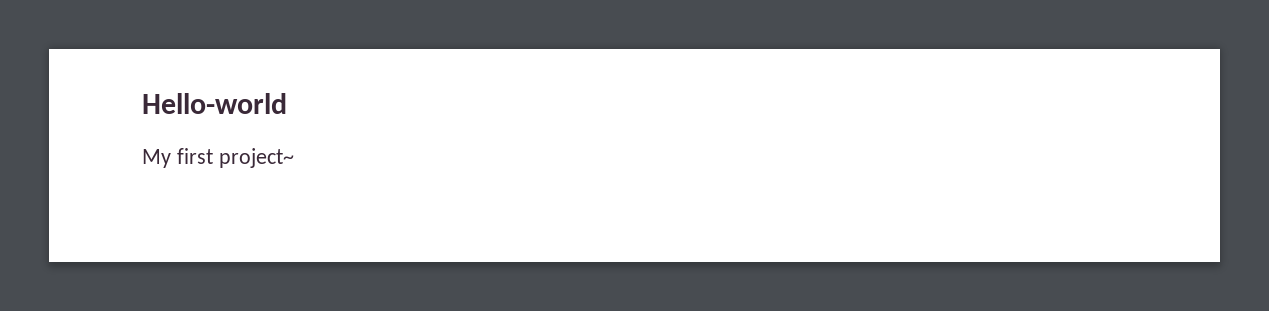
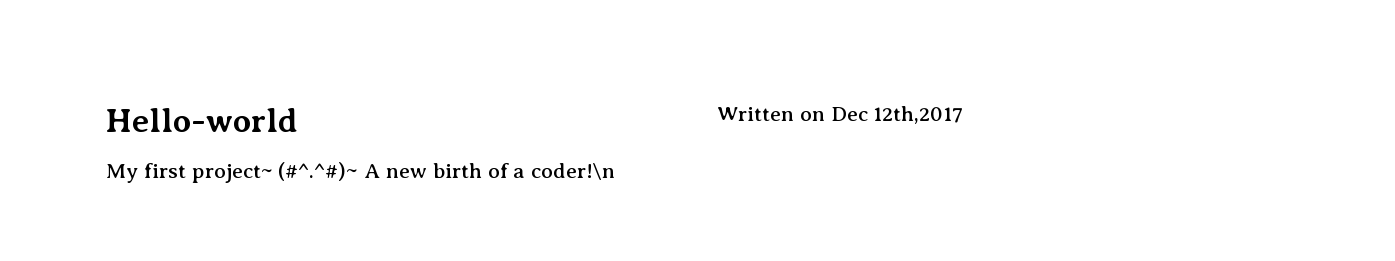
(294, 158) none -> [278,162,616,181] [717,106,964,124] (#^.^#)~ A new birth of a coder!\n Written on Dec 12th,2017

